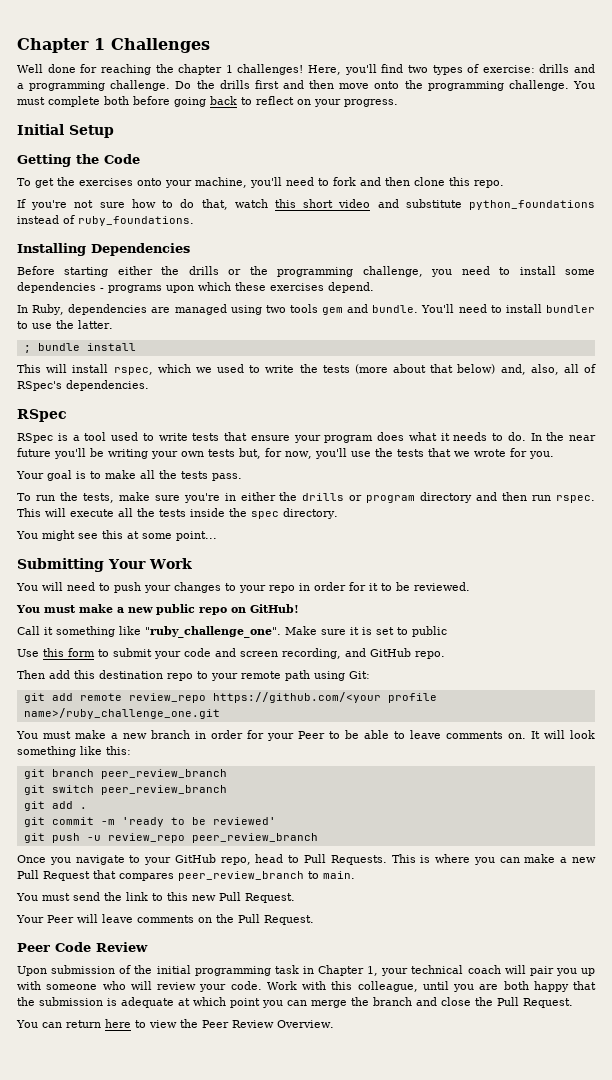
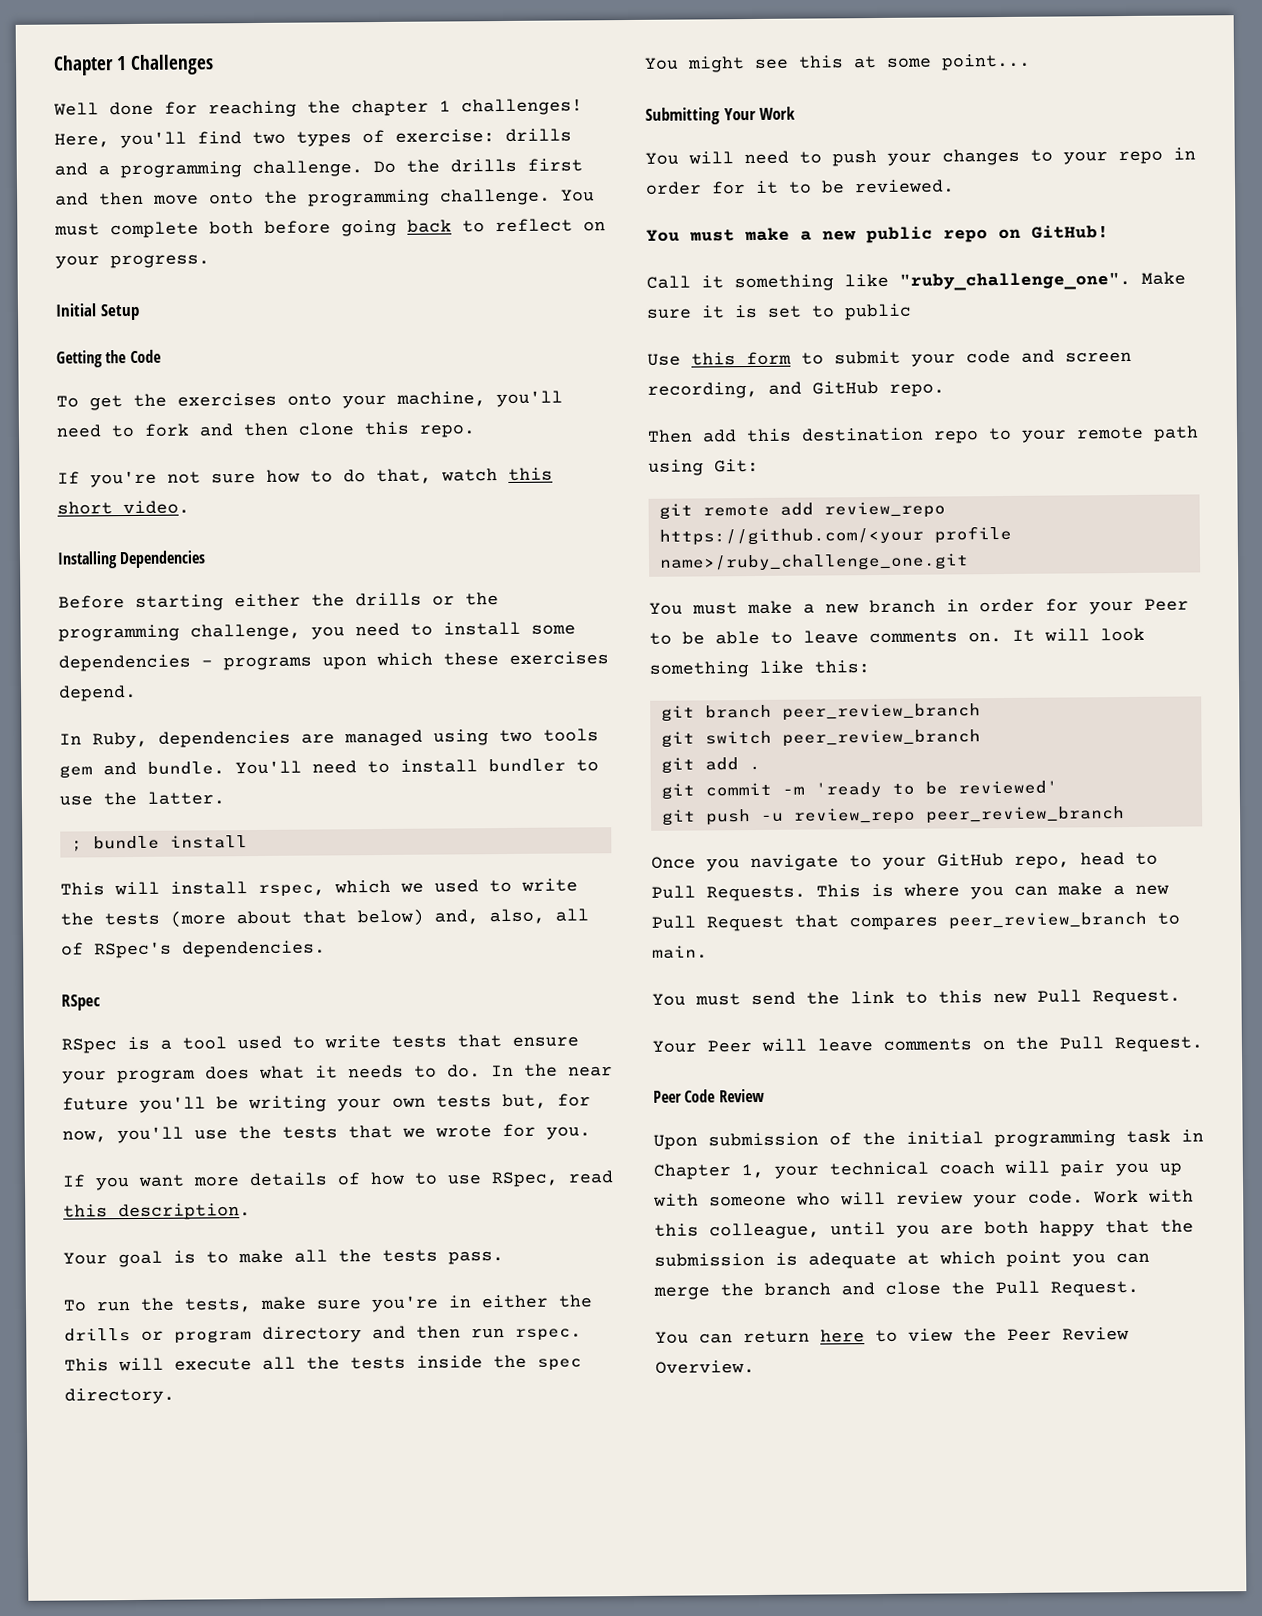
[338,199,595,210] [17,215,194,226] video and substitute python_foundations instead of ruby_foundations. -> [123,500,190,515] video.
(554, 455) none -> [62,1170,614,1191] [63,1203,251,1221] // If you want more details of how to use RSpec, read this description.
[51,693,122,701] add remote -> [702,502,814,517] remote add

